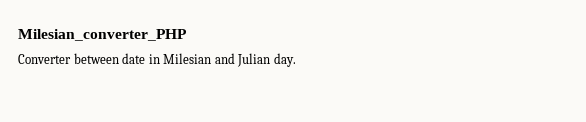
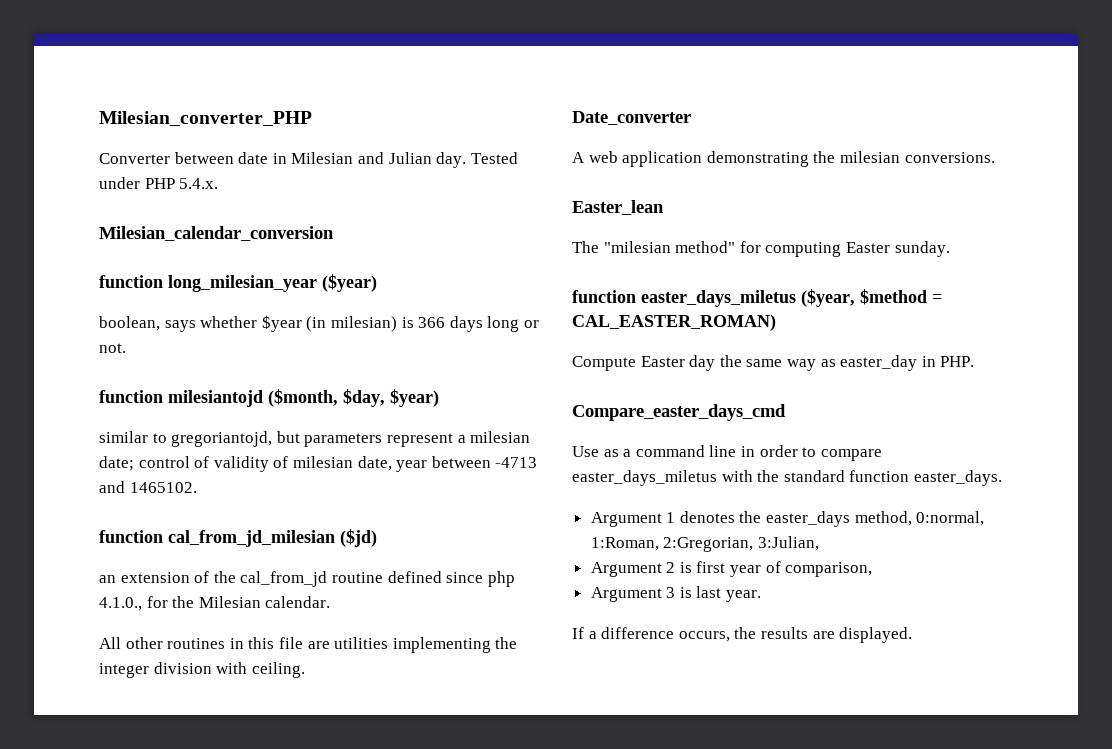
(296, 60) none -> [470,152,518,164] [99,177,219,189] [99,226,334,241] [99,274,377,292] [99,315,539,332] [99,343,126,353] [99,389,439,407] [99,431,531,447] [99,456,538,472] [99,481,197,493] [99,529,377,547] [99,571,515,587] [99,596,331,611] [99,637,518,653] [99,662,305,678] [572,111,691,125] [572,151,995,167] [572,200,664,215] [572,241,950,257] [572,289,942,307] [572,314,776,331] [572,355,975,371] [572,404,786,421] [572,445,882,461] [572,470,1002,486] [590,511,985,527] [590,536,819,552] [590,561,873,577] [590,586,762,602] [572,627,913,643] Tested under PHP 5.4.x. // Milesian_calendar_conversion // function long_milesian_year ($year) // boolean, says whether $year (in milesian) is 366 days long or not. // function milesiantojd ($month, $day, $year) // similar to gregoriantojd, but parameters represent a milesian date; control of validity of milesian date, year between -4713 and 1465102. // function cal_from_jd_milesian ($jd) // an extension of the cal_from_jd routine defined since php 4.1.0., for the Milesian calendar. // All other routines in this file are utilities implementing the integer division with ceiling. // Date_converter // A web application demonstrating the milesian conversions. // Easter_lean // The "milesian method" for computing Easter sunday. // function easter_days_miletus ($year, $method = CAL_EASTER_ROMAN) // Compute Easter day the same way as easter_day in PHP. // Compare_easter_days_cmd // Use as a command line in order to compare easter_days_miletus with the standard function easter_days. // Argument 1 denotes the easter_days method, 0:normal, 1:Roman, 2:Gregorian, 3:Julian, // Argument 2 is first year of comparison, // Argument 3 is last year. // If a difference occurs, the results are displayed.

